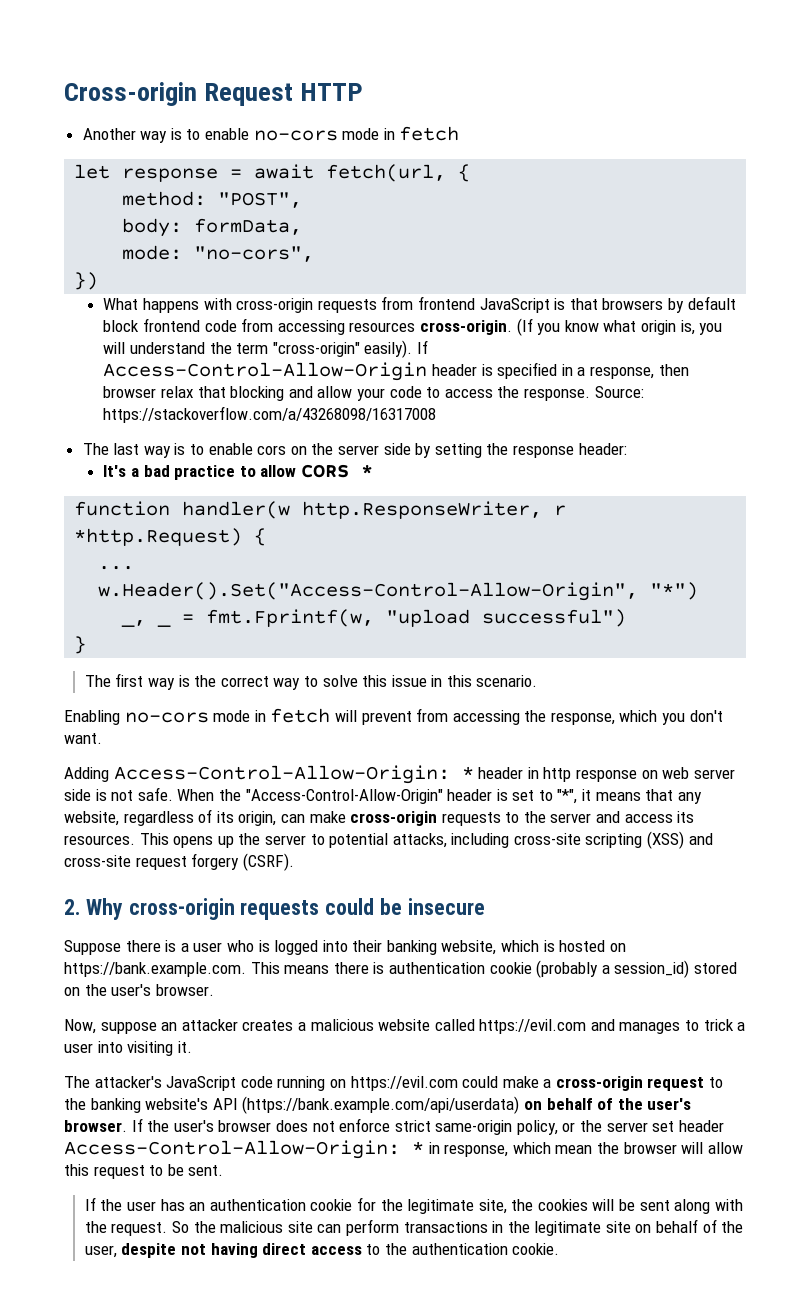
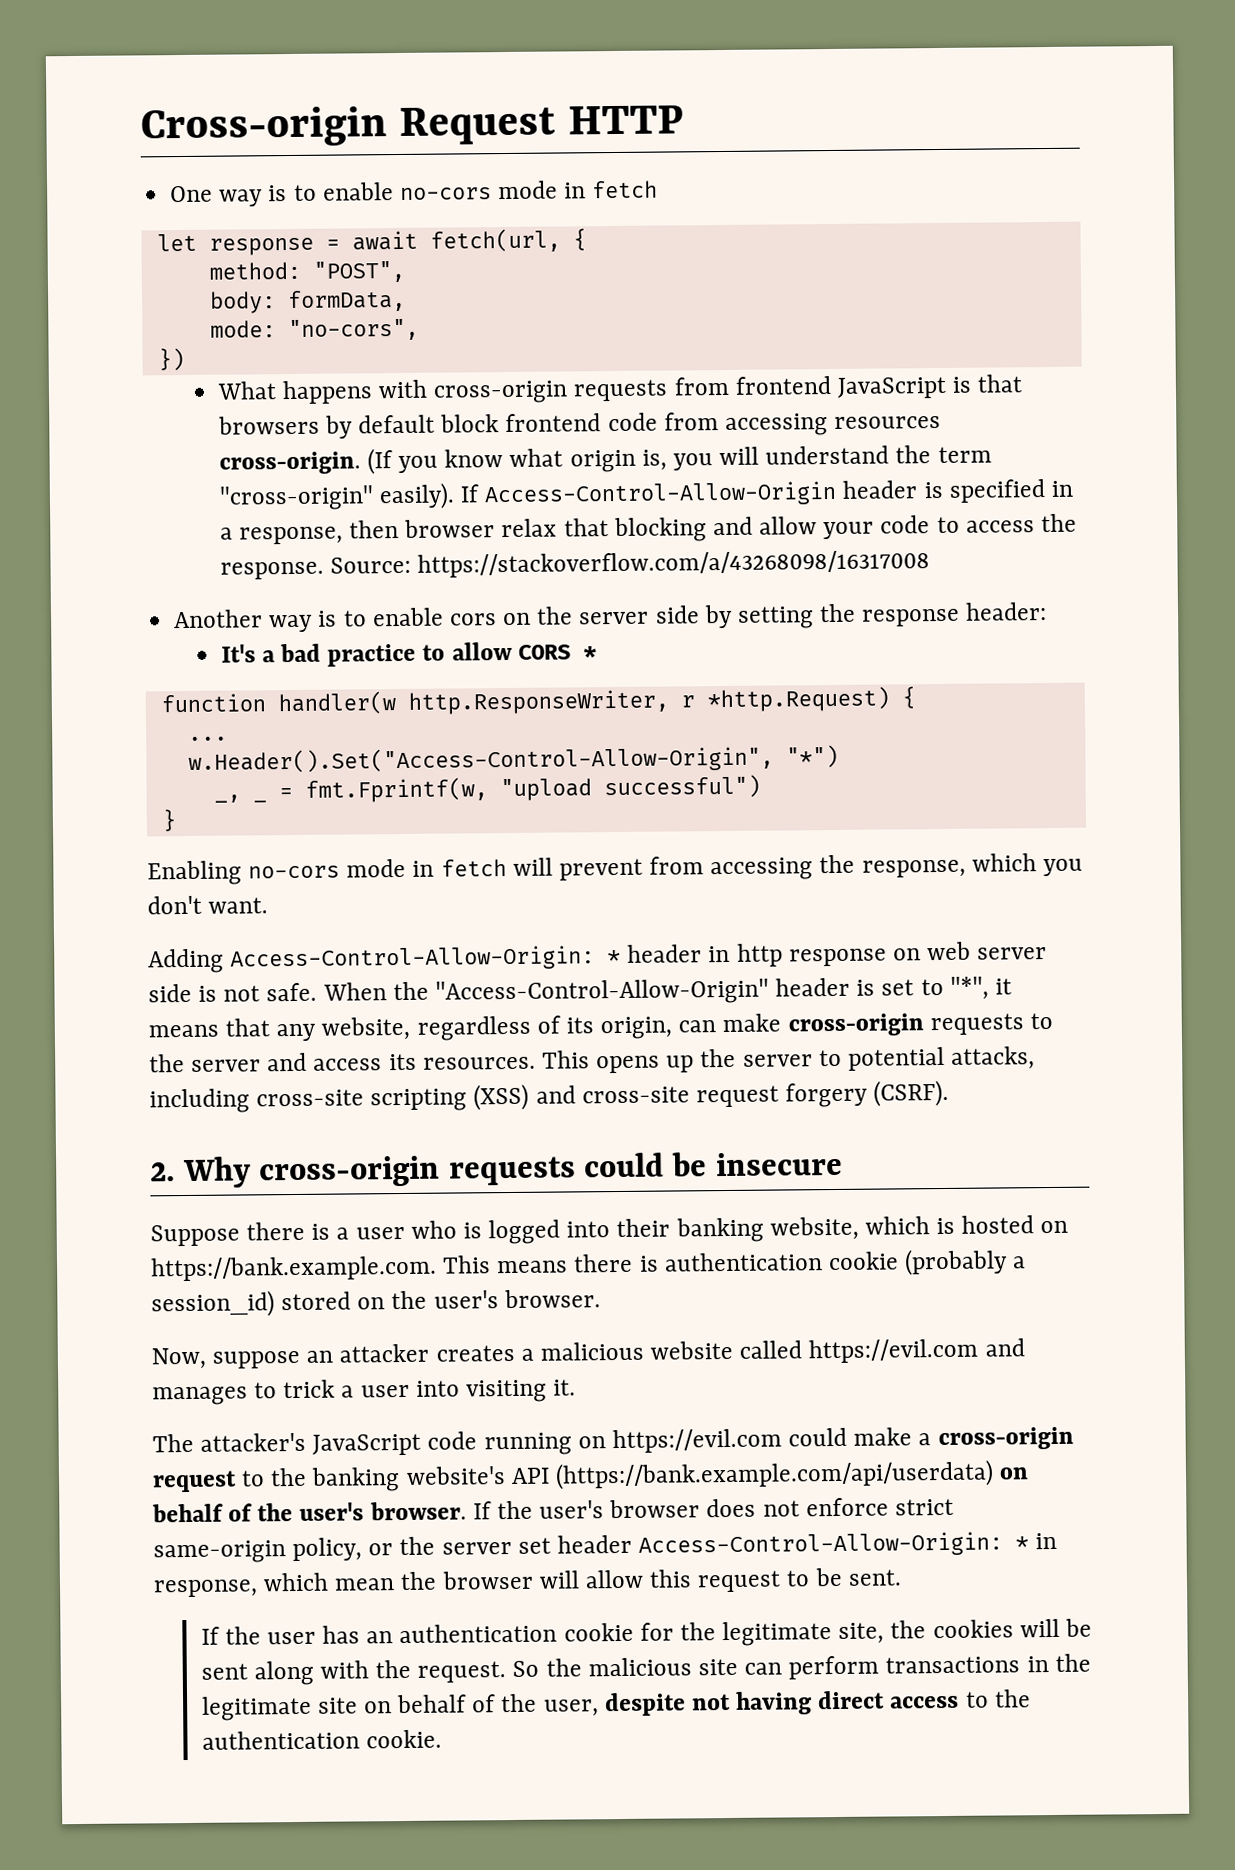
[82,128,136,140] Another -> [170,185,214,203] One
[82,443,140,455] The last -> [173,609,264,629] Another
[84,673,538,690] // The first way is the correct way to solve this issue in this scenario. -> (177, 820) none

